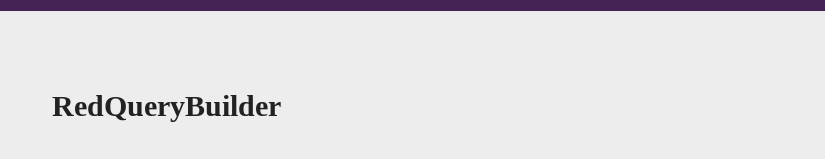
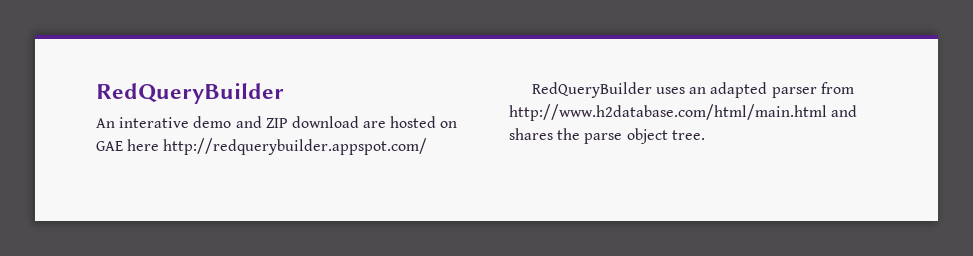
[52,95,281,122] RedQueryBuilder -> [96,83,284,104] [96,116,458,128] [96,138,428,155] [531,82,854,98] [509,104,858,121] [509,128,705,144] RedQueryBuilder // An interative demo and ZIP download are hosted on GAE here http://redquerybuilder.appspot.com/ // RedQueryBuilder uses an adapted parser from http://www.h2database.com/html/main.html and shares the parse object tree.

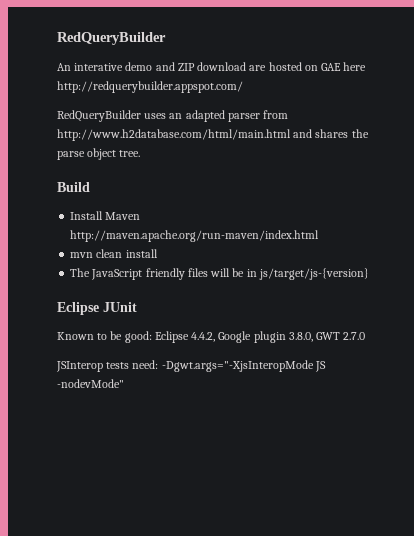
(705, 135) none -> [57,182,90,192] [70,211,141,220] [70,230,320,242] [70,249,158,258] [70,268,369,280] [57,302,137,315] [57,331,366,343] [56,360,326,372] [57,379,124,388] // Build // Install Maven http://maven.apache.org/run-maven/index.html // mvn clean install // The JavaScript friendly files will be in js/target/js-{version} // Eclipse JUnit // Known to be good: Eclipse 4.4.2, Google plugin 3.8.0, GWT 2.7.0 // JSInterop tests need: -Dgwt.args="-XjsInteropMode JS -nodevMode"

